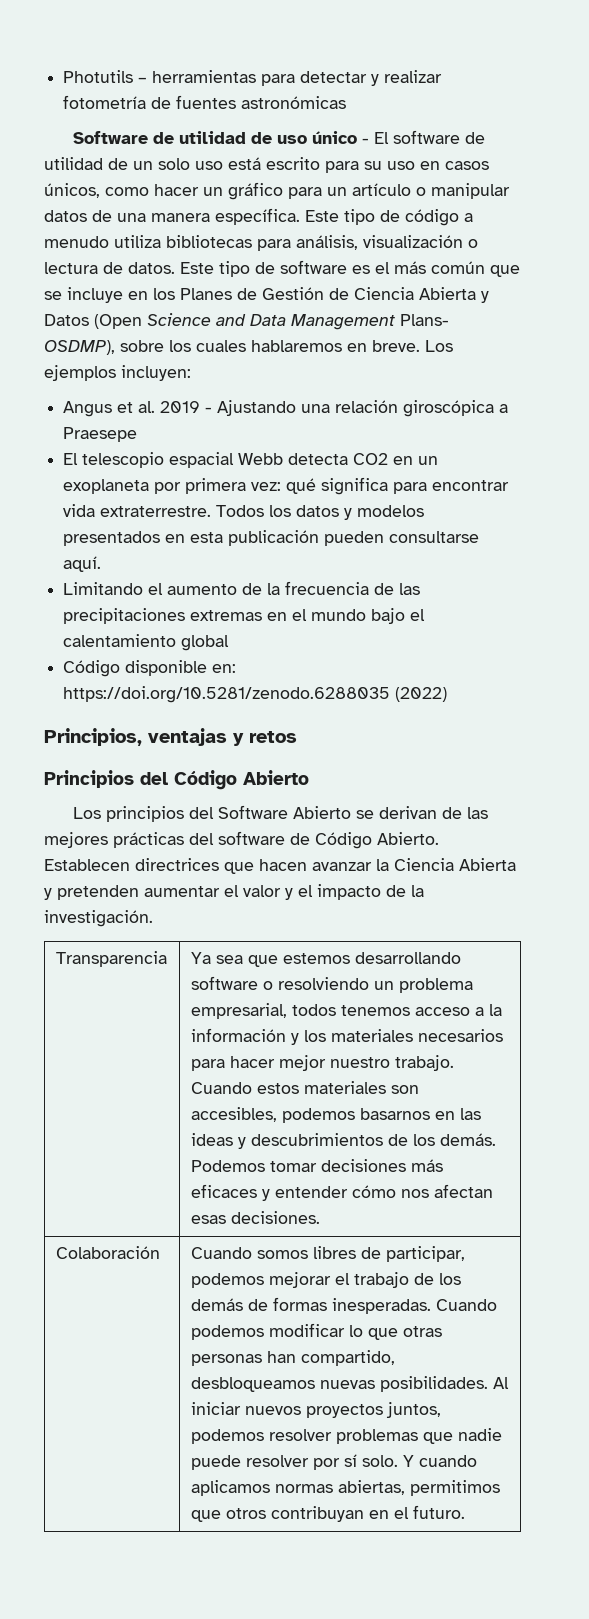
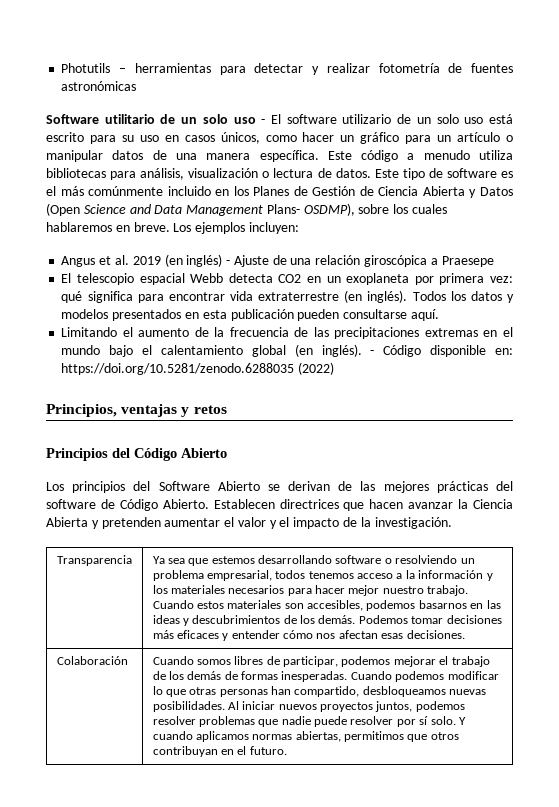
[153,131,358,144] de utilidad de uso único -> [104,114,256,124] utilitario de un solo uso
[465,132,486,144] [44,157,103,170] de utilidad -> [342,114,392,124] utilizario
[344,209,400,225] tipo de -> (352, 155) none
[431,261,520,277] [44,287,123,303] común que se incluye -> [88,186,211,196] comúnmente incluido
[205,400,297,416] - Ajustando -> [164,254,287,267] (en inglés) - Ajuste de
[100,506,212,517] extraterrestre. -> [258,290,408,303] extraterrestre (en inglés).
(230, 643) // -> [294,344,375,357] (en inglés). -

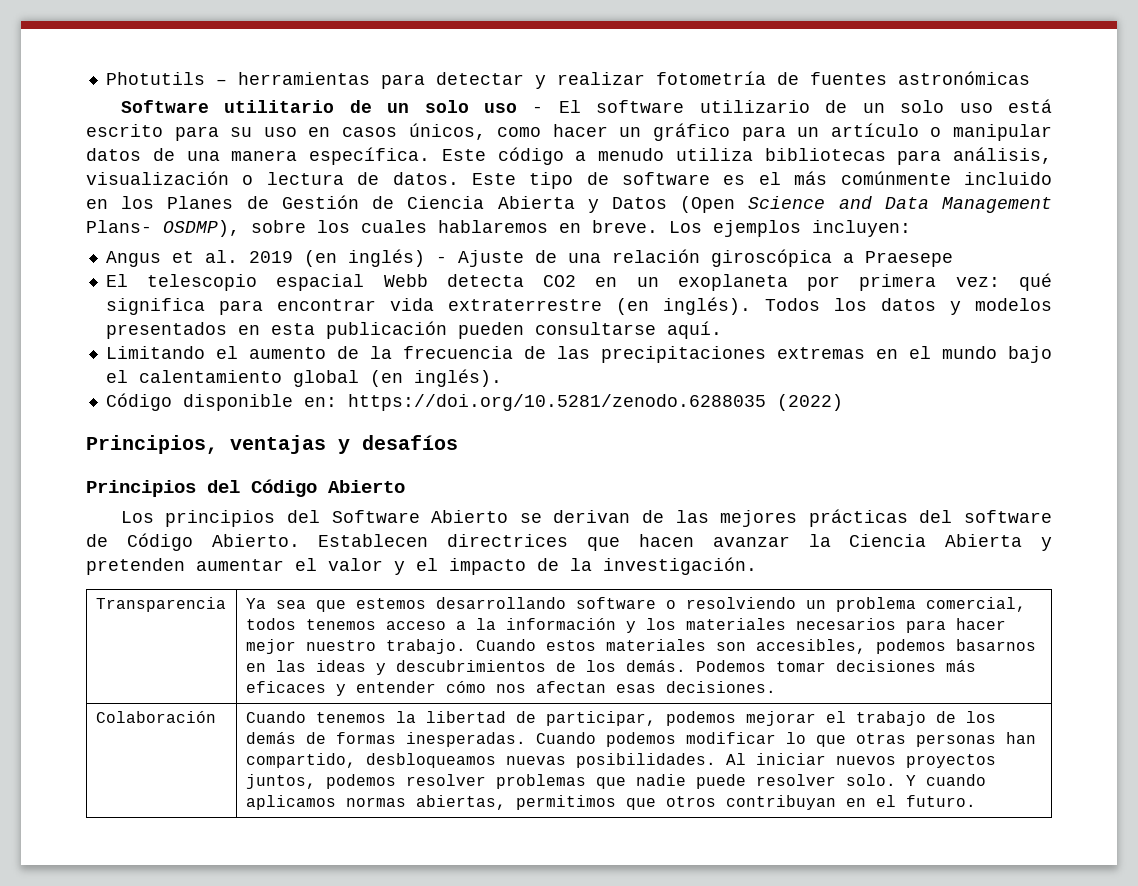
[370,350,375,355] - -> (502, 378) //
[193,405,227,414] retos -> [362,435,458,450] desafíos
[206,570,272,581] empresarial, -> [925,597,1026,612] comercial,
[196,656,264,665] somos libres -> [315,711,506,723] tenemos la libertad
[396,716,429,727] por sí -> (836, 780) none

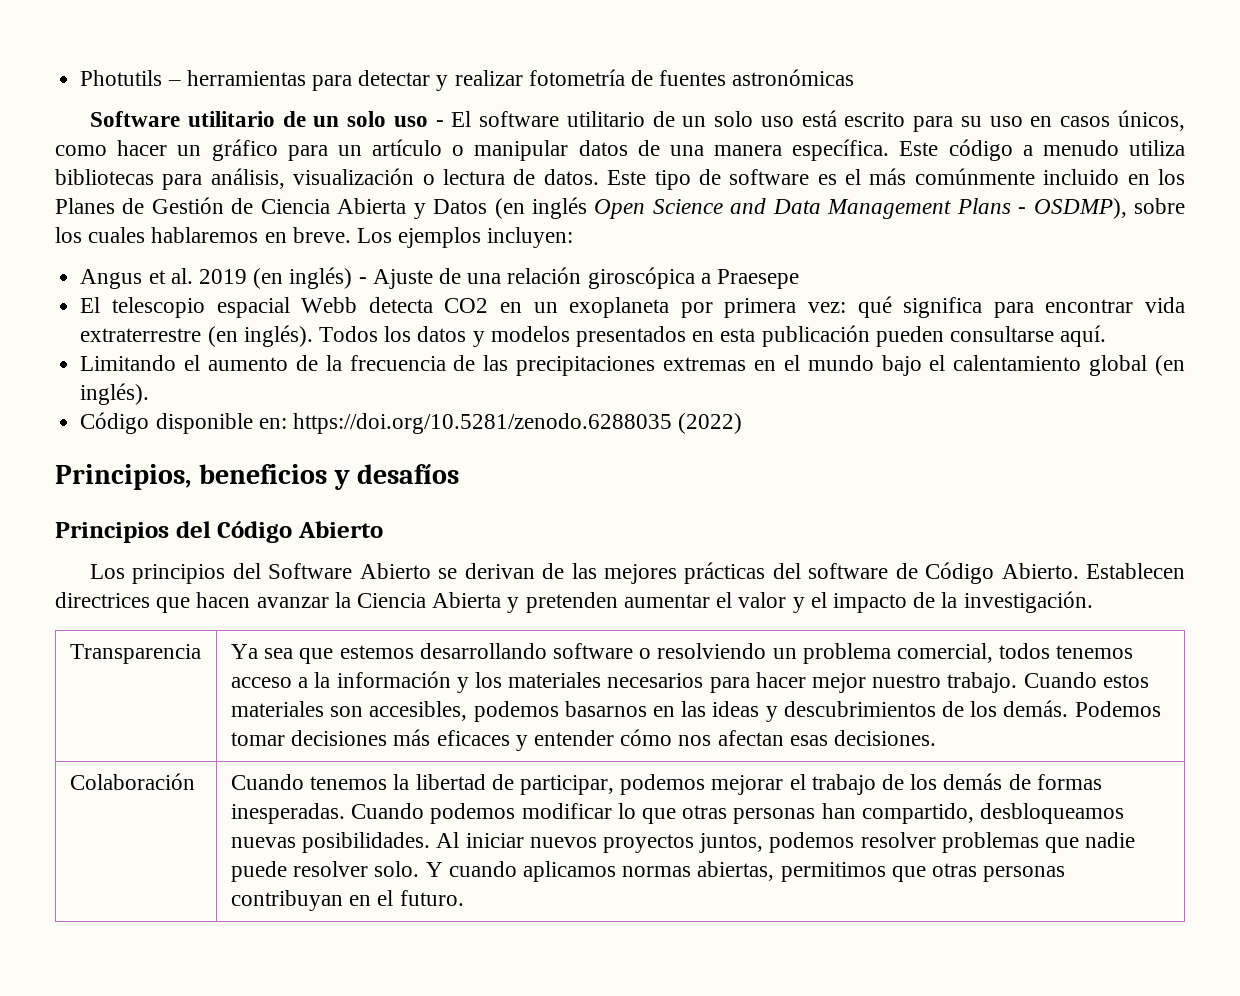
[699,100,810,113] utilizario -> [566,111,645,127] utilitario
[680,196,736,213] (Open -> [494,197,646,219] (en inglés Open
[86,220,152,233] Plans- -> [956,198,1027,214] Plans -
[230,435,326,454] ventajas -> [199,464,328,484] beneficios
[665,796,716,807] otros -> [932,863,1066,882] otras personas

